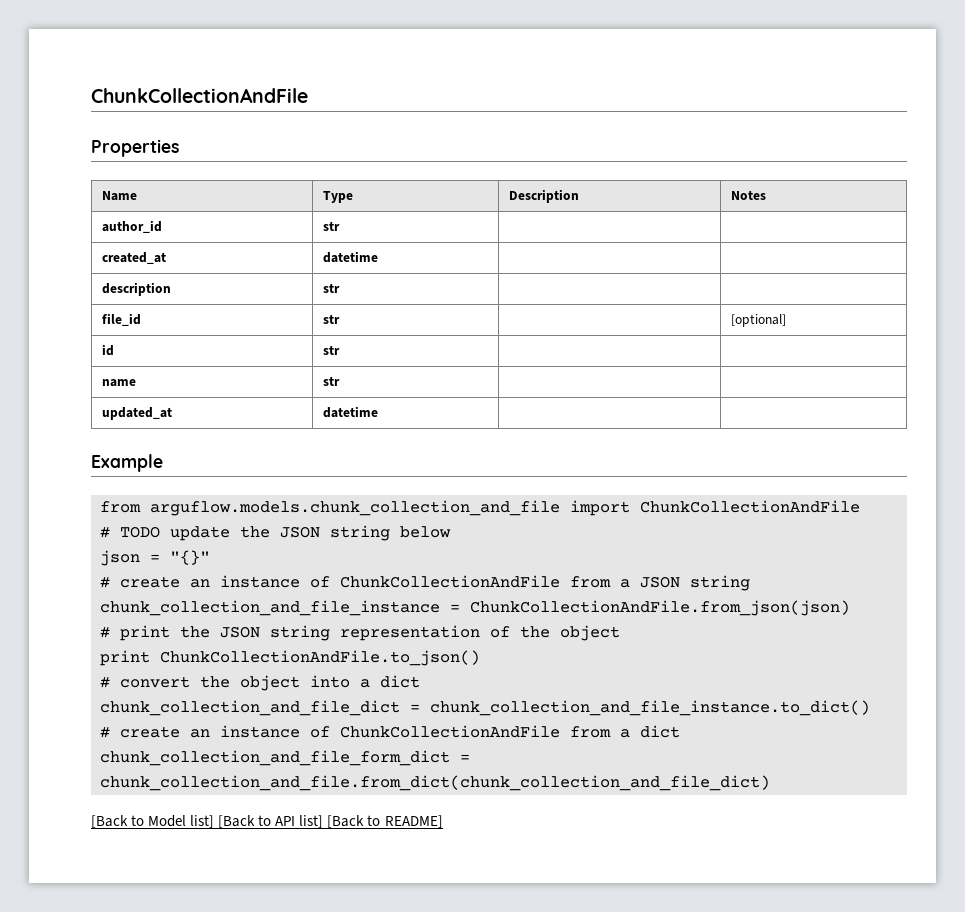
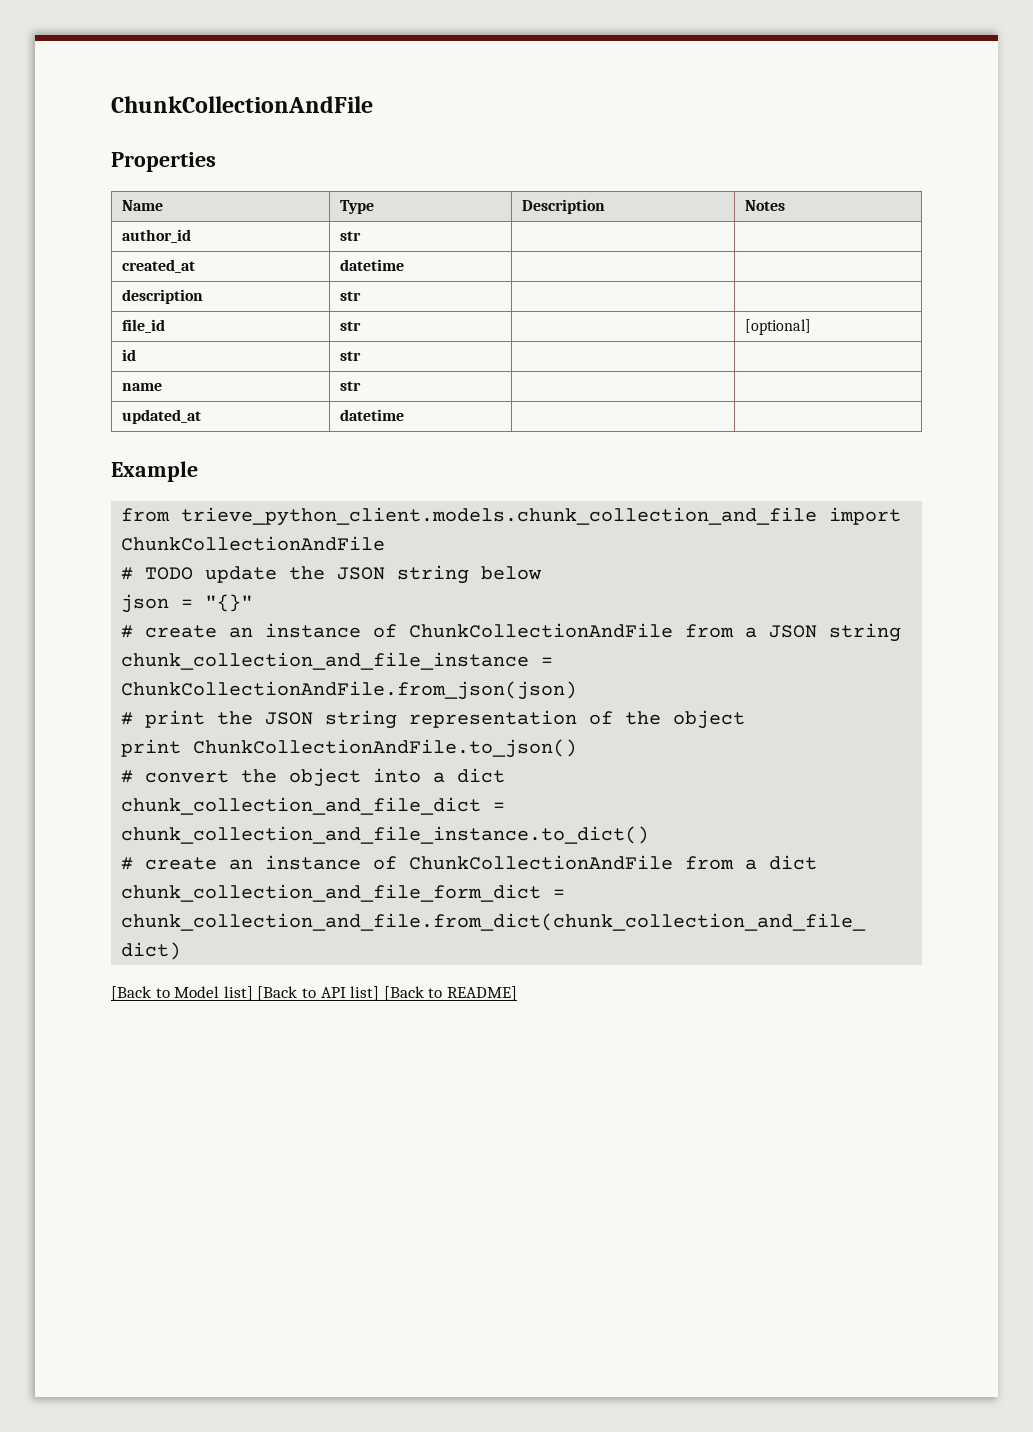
[150,500,560,516] arguflow.models.chunk_collection_and_file -> [181,507,818,526] trieve_python_client.models.chunk_collection_and_file

